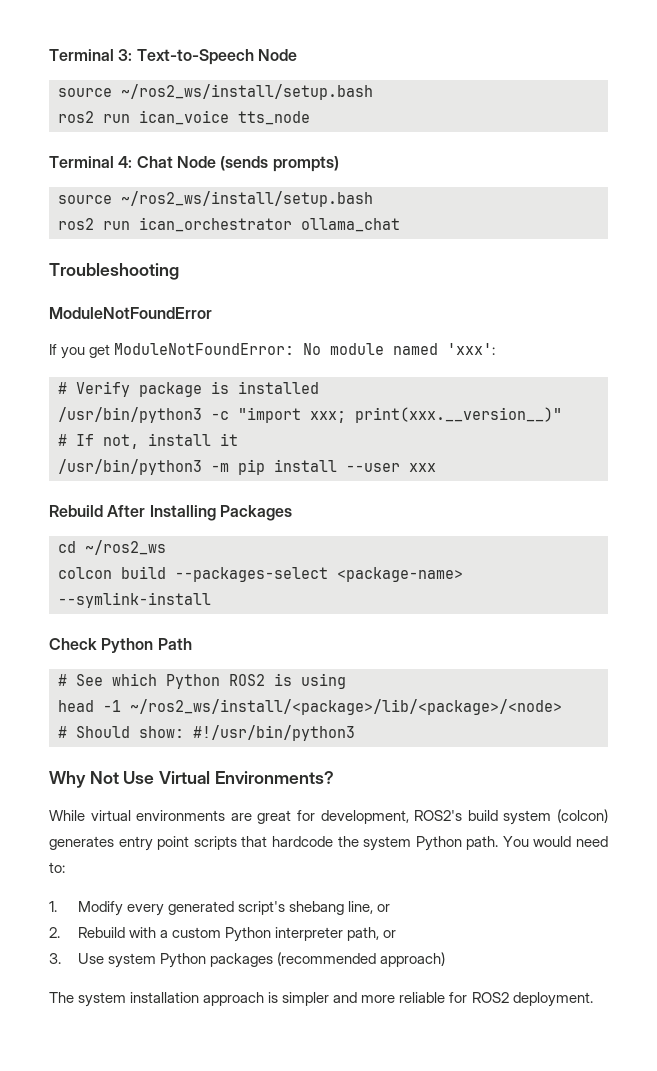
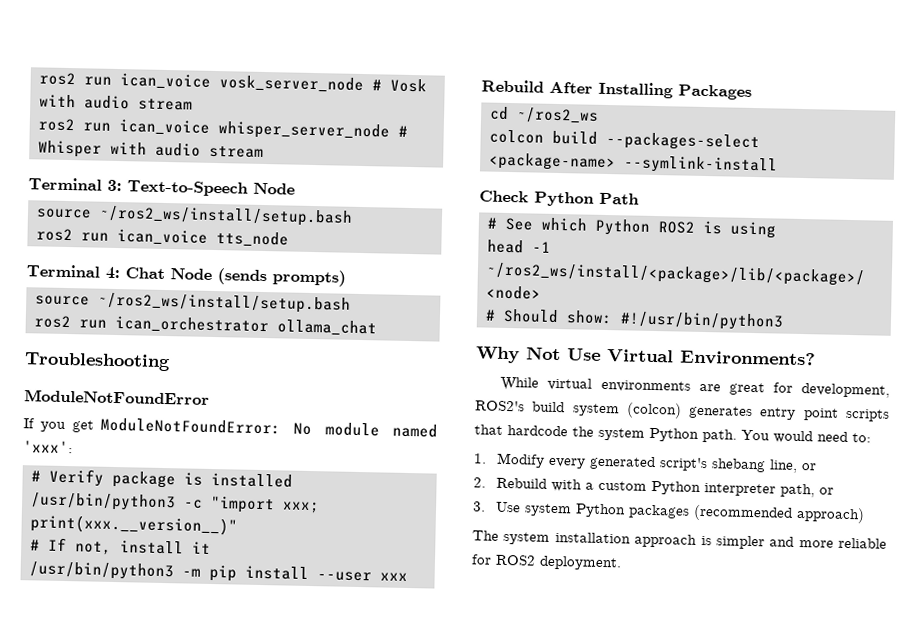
(49, 55) none -> [39,72,427,94] [39,94,193,111] [38,118,408,141] [38,140,264,158] ros2 run ican_voice vosk_server_node # Vosk with audio stream // ros2 run ican_voice whisper_server_node # Whisper with audio stream //

